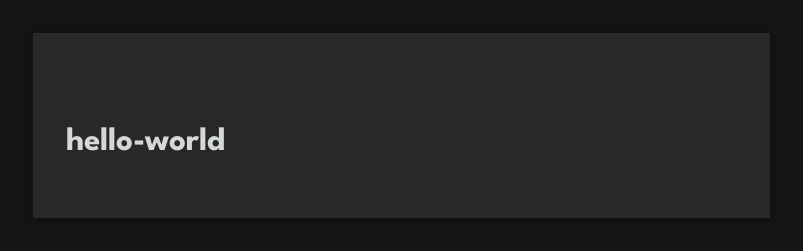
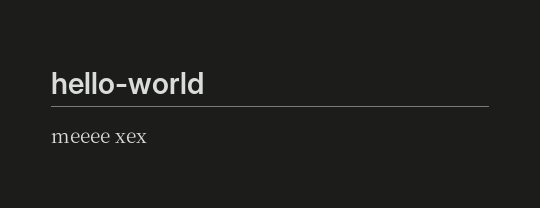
(225, 139) none -> [51,132,148,143] // meeee хех

